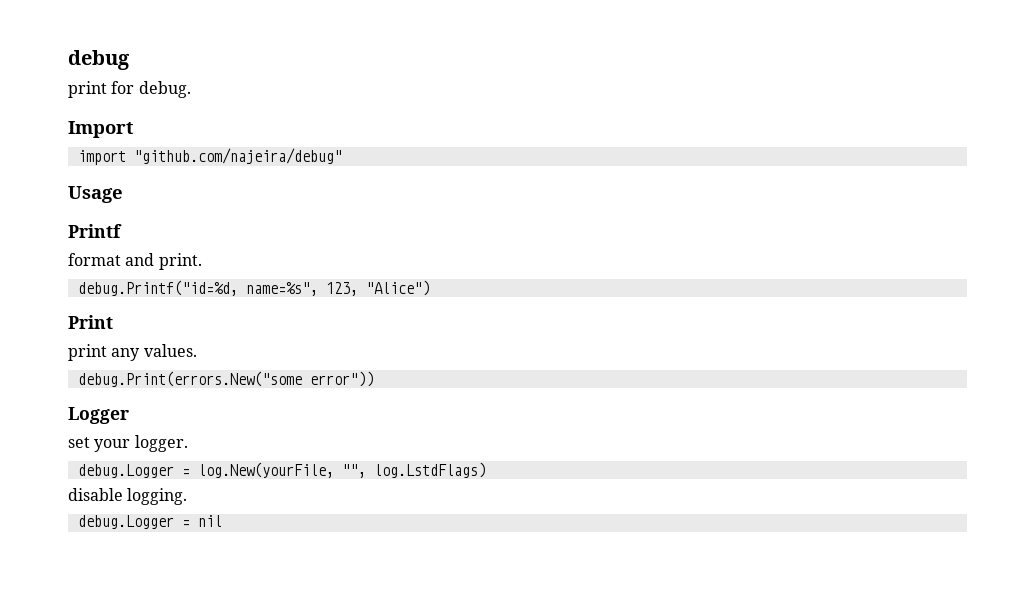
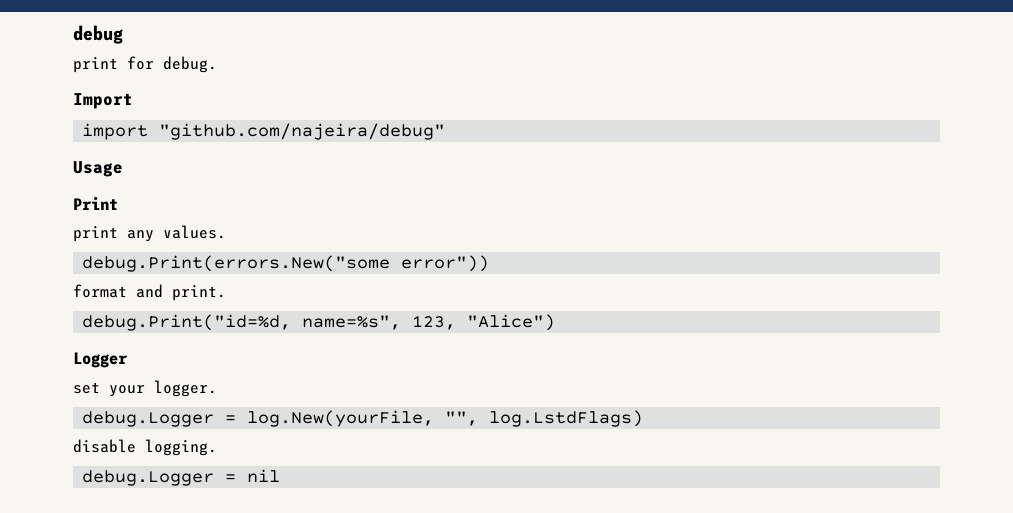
[68,224,122,238] [68,253,202,270] [77,280,430,296] // Printf // format and print. // debug.Printf("id=%d, name=%s", 123, "Alice") -> (123, 169) none
(374, 379) none -> [73,284,226,301] [82,314,556,331] // format and print. // debug.Print("id=%d, name=%s", 123, "Alice")

